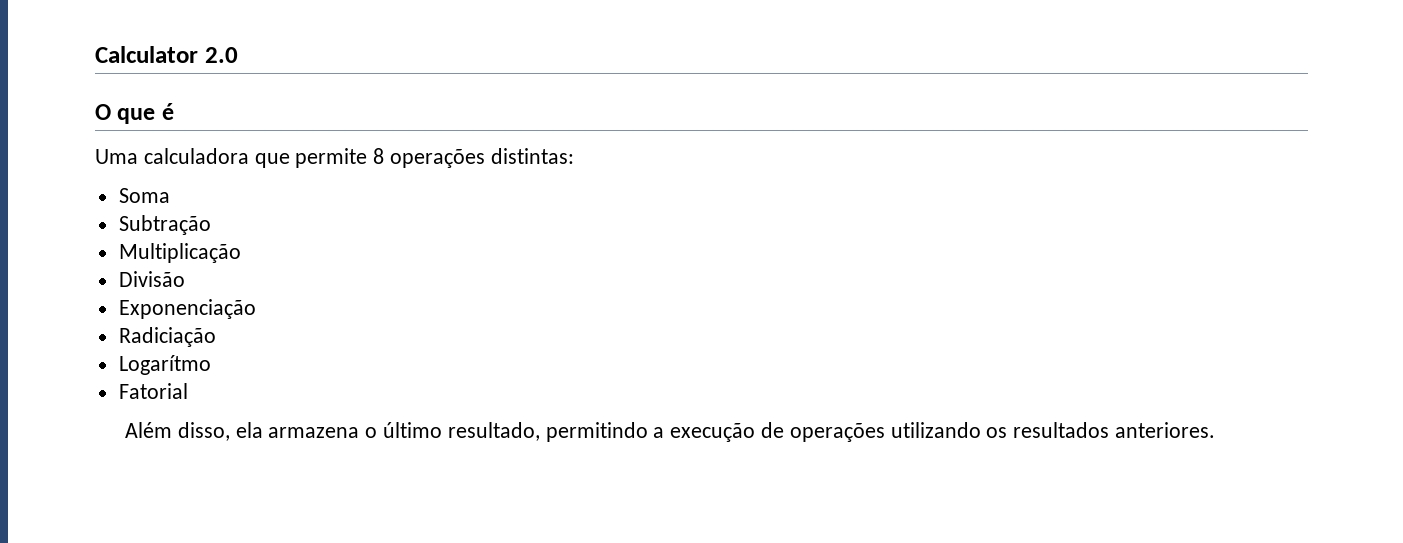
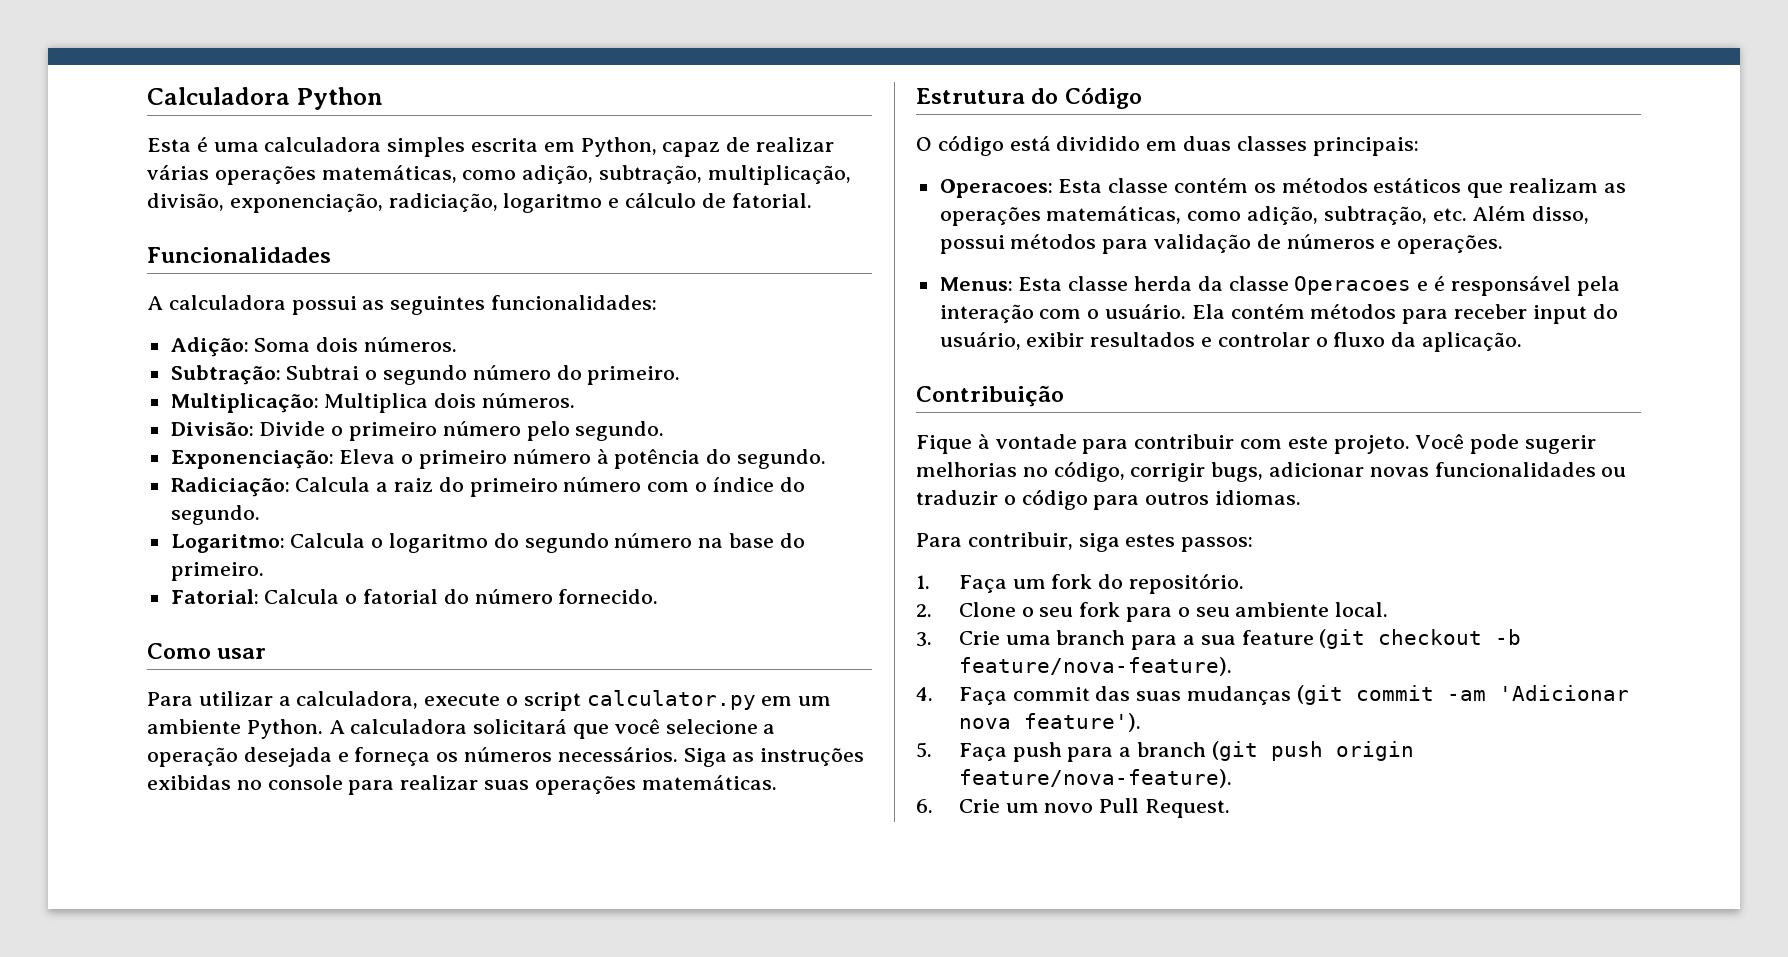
[95,46,238,63] [95,103,174,124] [95,148,574,168] [118,188,170,203] [118,215,211,235] [118,243,241,263] [118,271,185,287] [118,299,256,319] [118,327,216,347] [118,355,211,375] [118,383,188,399] [124,422,1216,442] Calculator 2.0 // O que é // Uma calculadora que permite 8 operações distintas: // Soma // Subtração // Multiplicação // Divisão // Exponenciação // Radiciação // Logarítmo // Fatorial // Além disso, ela armazena o último resultado, permitindo a execução de operações utilizando os resultados anteriores. -> [147,87,383,110] [147,137,835,157] [147,165,851,185] [147,193,812,213] [147,247,331,263] [147,295,658,315] [170,337,458,357] [170,365,681,385] [170,393,576,413] [170,421,665,441] [170,449,827,469] [170,477,805,497] [170,505,260,525] [170,533,805,553] [170,562,264,581] [170,589,659,604] [147,643,267,659] [147,690,832,711] [147,719,776,739] [147,747,865,767] [147,775,777,795] [916,87,1142,109] [916,135,1419,156] [939,178,1626,198] [939,206,1590,226] [939,234,1504,254] [939,276,1620,296] [939,304,1618,324] [939,332,1523,352] [916,385,1064,407] [916,434,1597,454] [916,461,1627,482] [916,489,1302,510] [916,532,1254,552] [916,573,1244,594] [916,602,1389,622] [916,629,1522,650] [958,657,1232,676] [916,685,1629,705] [958,713,1141,732] [916,741,1414,762] [958,769,1232,788] [916,798,1230,818] Calculadora Python // Esta é uma calculadora simples escrita em Python, capaz de realizar várias operações matemáticas, como adição, subtração, multiplicação, divisão, exponenciação, radiciação, logaritmo e cálculo de fatorial. // Funcionalidades // A calculadora possui as seguintes funcionalidades: // Adição: Soma dois números. // Subtração: Subtrai o segundo número do primeiro. // Multiplicação: Multiplica dois números. // Divisão: Divide o primeiro número pelo segundo. // Exponenciação: Eleva o primeiro número à potência do segundo. // Radiciação: Calcula a raiz do primeiro número com o índice do segundo. // Logaritmo: Calcula o logaritmo do segundo número na base do primeiro. // Fatorial: Calcula o fatorial do número fornecido. // Como usar // Para utilizar a calculadora, execute o script calculator.py em um ambiente Python. A calculadora solicitará que você selecione a operação desejada e forneça os números necessários. Siga as instruções exibidas no console para realizar suas operações matemáticas. // Estrutura do Código // O código está dividido em duas classes principais: // Operacoes: Esta classe contém os métodos estáticos que realizam as operações matemáticas, como adição, subtração, etc. Além disso, possui métodos para validação de números e operações. // Menus: Esta classe herda da classe Operacoes e é responsável pela interação com o usuário. Ela contém métodos para receber input do usuário, exibir resultados e controlar o fluxo da aplicação. // Contribuição // Fique à vontade para contribuir com este projeto. Você pode sugerir melhorias no código, corrigir bugs, adicionar novas funcionalidades ou traduzir o código para outros idiomas. // Para contribuir, siga estes passos: // 1. Faça um fork do repositório. // 2. Clone o seu fork para o seu ambiente local. // 3. Crie uma branch para a sua feature (git checkout -b feature/nova-feature). // 4. Faça commit das suas mudanças (git commit -am 'Adicionar nova feature'). // 5. Faça push para a branch (git push origin feature/nova-feature). // 6. Crie um novo Pull Request.

